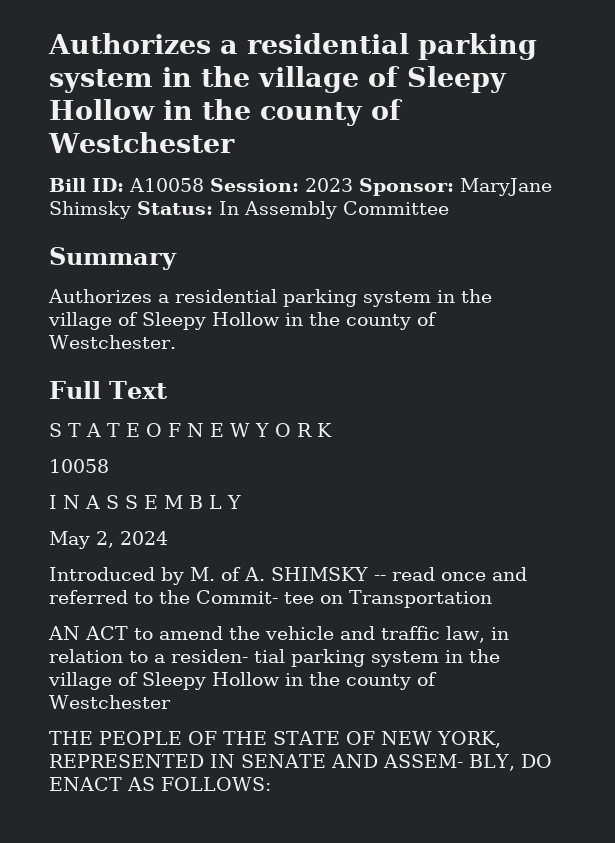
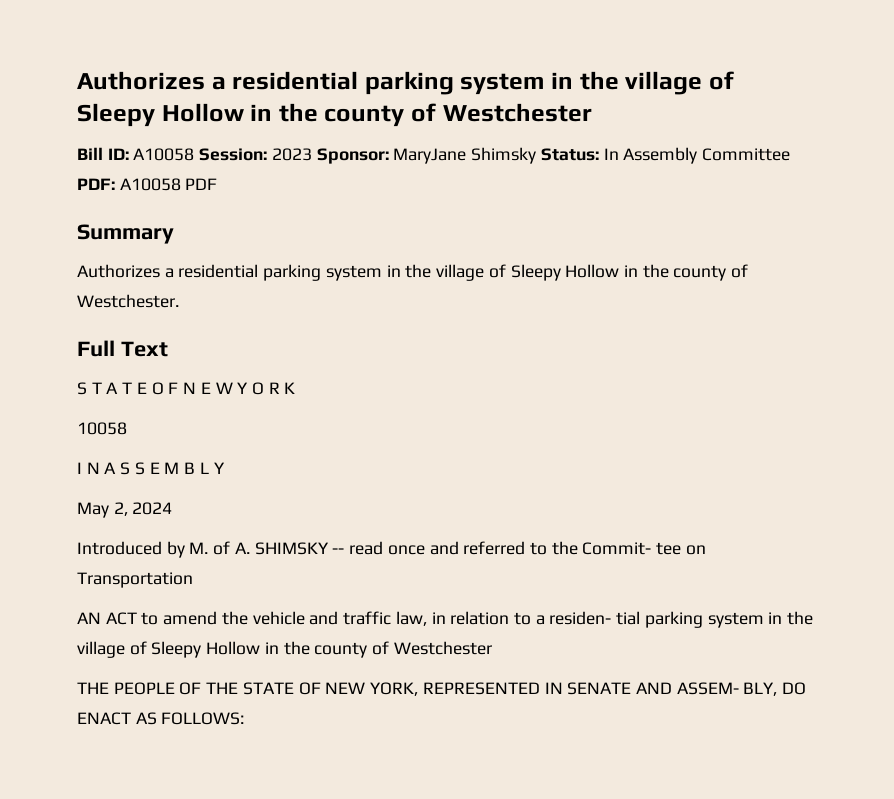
(449, 208) none -> [77,178,218,191] PDF: A10058 PDF

